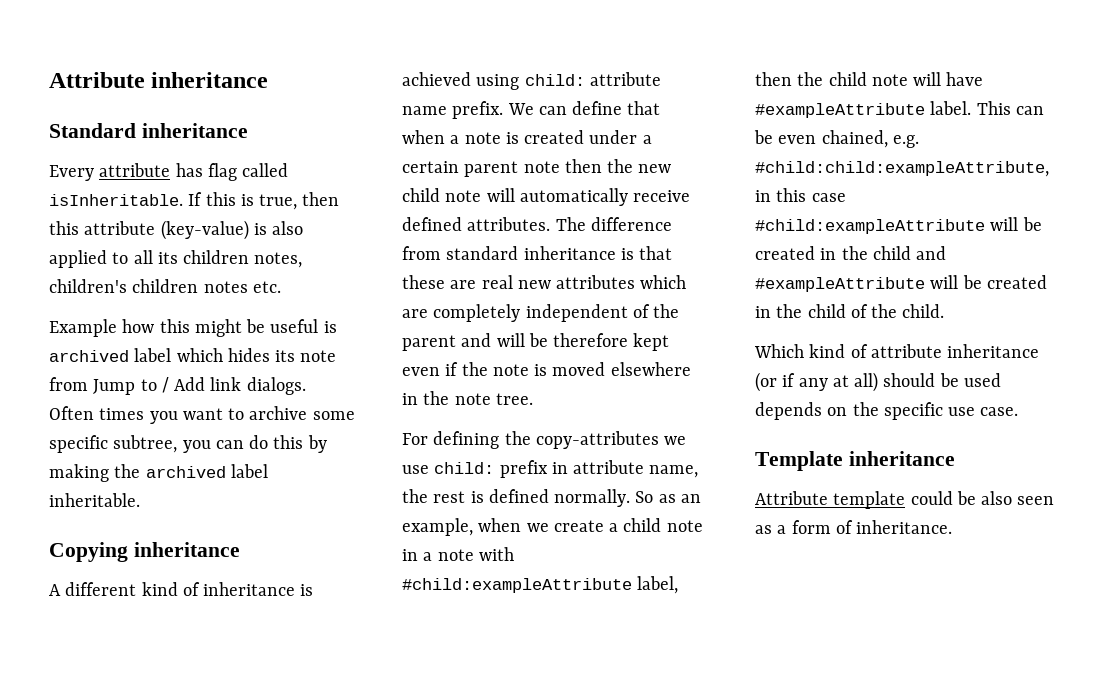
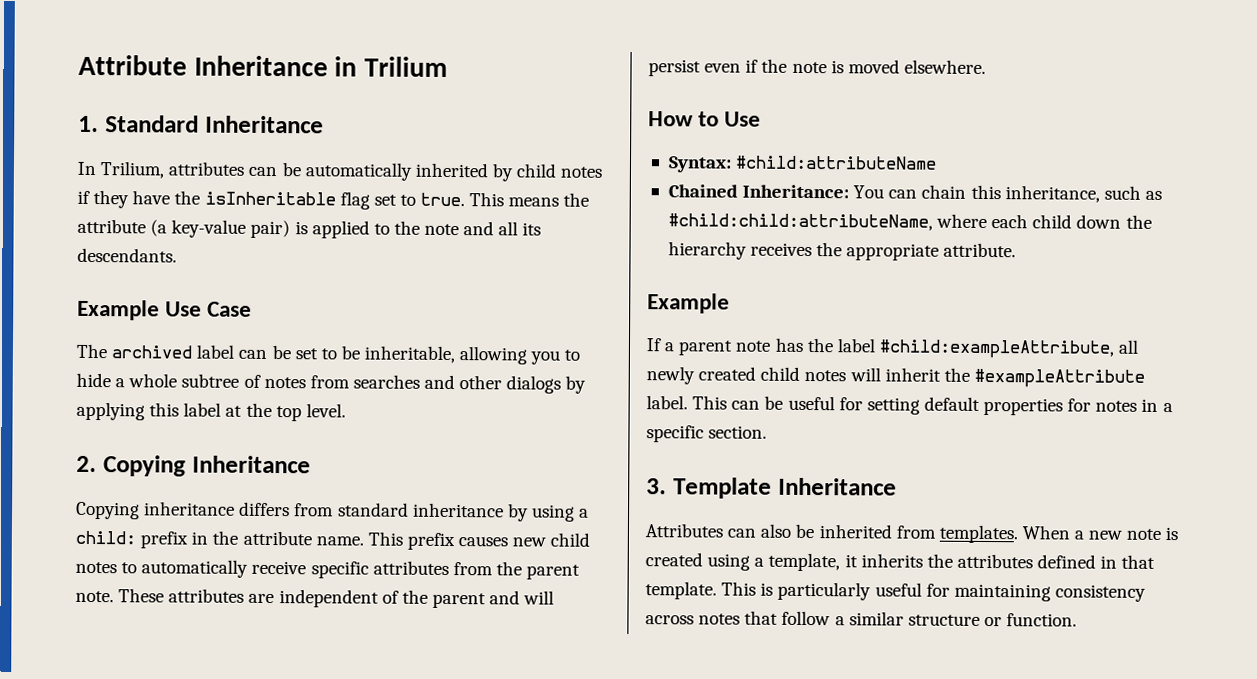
[49,72,269,88] [49,123,248,138] [49,163,289,181] [49,192,340,210] [49,220,304,240] [49,250,303,268] [49,279,281,293] [49,319,337,337] [49,348,337,362] [49,377,306,395] [49,406,355,424] [49,435,327,453] [49,464,268,482] [49,493,140,507] [49,542,240,562] [49,582,314,596] [402,72,661,90] [402,101,661,119] [402,130,652,144] [402,159,672,177] [402,188,691,206] [402,217,672,231] [402,246,673,260] [402,275,687,289] [402,304,521,322] Attribute inheritance // Standard inheritance // Every attribute has flag called isInheritable. If this is true, then this attribute (key-value) is also applied to all its children notes, children's children notes etc. // Example how this might be useful is archived label which hides its note from Jump to / Add link dialogs. Often times you want to archive some specific subtree, you can do this by making the archived label inheritable. // Copying inheritance // A different kind of inheritance is achieved using child: attribute name prefix. We can define that when a note is created under a certain parent note then the new child note will automatically receive defined attributes. The difference from standard inheritance is that these are real new attributes which are completely -> [78,54,448,77] [78,115,324,134] [77,161,603,182] [77,190,590,210] [77,218,542,239] [77,247,177,263] [77,299,253,321] [76,343,581,365] [76,372,587,394] [76,401,346,422] [76,455,311,477] [75,501,590,522] [75,530,591,551] [75,559,581,580] [75,588,275,604] Attribute Inheritance in Trilium // 1. Standard Inheritance // In Trilium, attributes can be automatically inherited by child notes if they have the isInheritable flag set to true. This means the attribute (a key-value pair) is applied to the note and all its descendants. // Example Use Case // The archived label can be set to be inheritable, allowing you to hide a whole subtree of notes from searches and other dialogs by applying this label at the top level. // 2. Copying Inheritance // Copying inheritance differs from standard inheritance by using a child: prefix in the attribute name. This prefix causes new child notes to automatically receive specific attributes from the parent note. These attributes are
[528,333,670,351] be therefore kept -> [648,59,701,77] persist
[610,362,691,376] [402,391,533,405] [402,431,687,449] [402,460,699,478] [402,489,701,507] [402,518,703,536] [402,547,514,561] [402,576,679,594] [755,72,984,86] elsewhere in the note tree. // For defining the copy-attributes we use child: prefix in attribute name, the rest is defined normally. So as an example, when we create a child note in a note with #child:exampleAttribute label, then the child note will have -> [903,59,986,74] [648,111,762,127] [667,155,938,173] [667,184,1162,203] [667,213,1152,231] [667,241,1017,261] [647,293,730,314] [646,337,1140,359] [646,366,970,385] elsewhere. // How to Use // Syntax: #child:attributeName // Chained Inheritance: You can chain this inheritance, such as #child:child:attributeName, where each child down the hierarchy receives the appropriate attribute. // Example // If a parent note has the label #child:exampleAttribute, all newly created child notes will inherit the
[778,130,919,148] [755,161,1049,177] [755,188,846,202] [755,217,1042,234] [755,246,947,260] [755,275,1047,292] [755,304,945,318] [754,344,1040,358] [755,372,1001,392] [755,402,1019,420] [755,451,955,471] [755,491,1055,509] [755,520,953,534] even chained, e.g. #child:child:exampleAttribute, in this case #child:exampleAttribute will be created in the child and #exampleAttribute will be created in the child of the child. // Which kind of attribute inheritance (or if any at all) should be used depends on the specific use case. // Template inheritance // Attribute template could be also seen as a form of inheritance. -> [787,395,1173,416] [646,425,768,443] [646,477,897,499] [645,523,1179,544] [645,552,1156,572] [645,581,1146,602] [645,610,1078,627] useful for setting default properties for notes in a specific section. // 3. Template Inheritance // Attributes can also be inherited from templates. When a new note is created using a template, it inherits the attributes defined in that template. This is particularly useful for maintaining consistency across notes that follow a similar structure or function.

